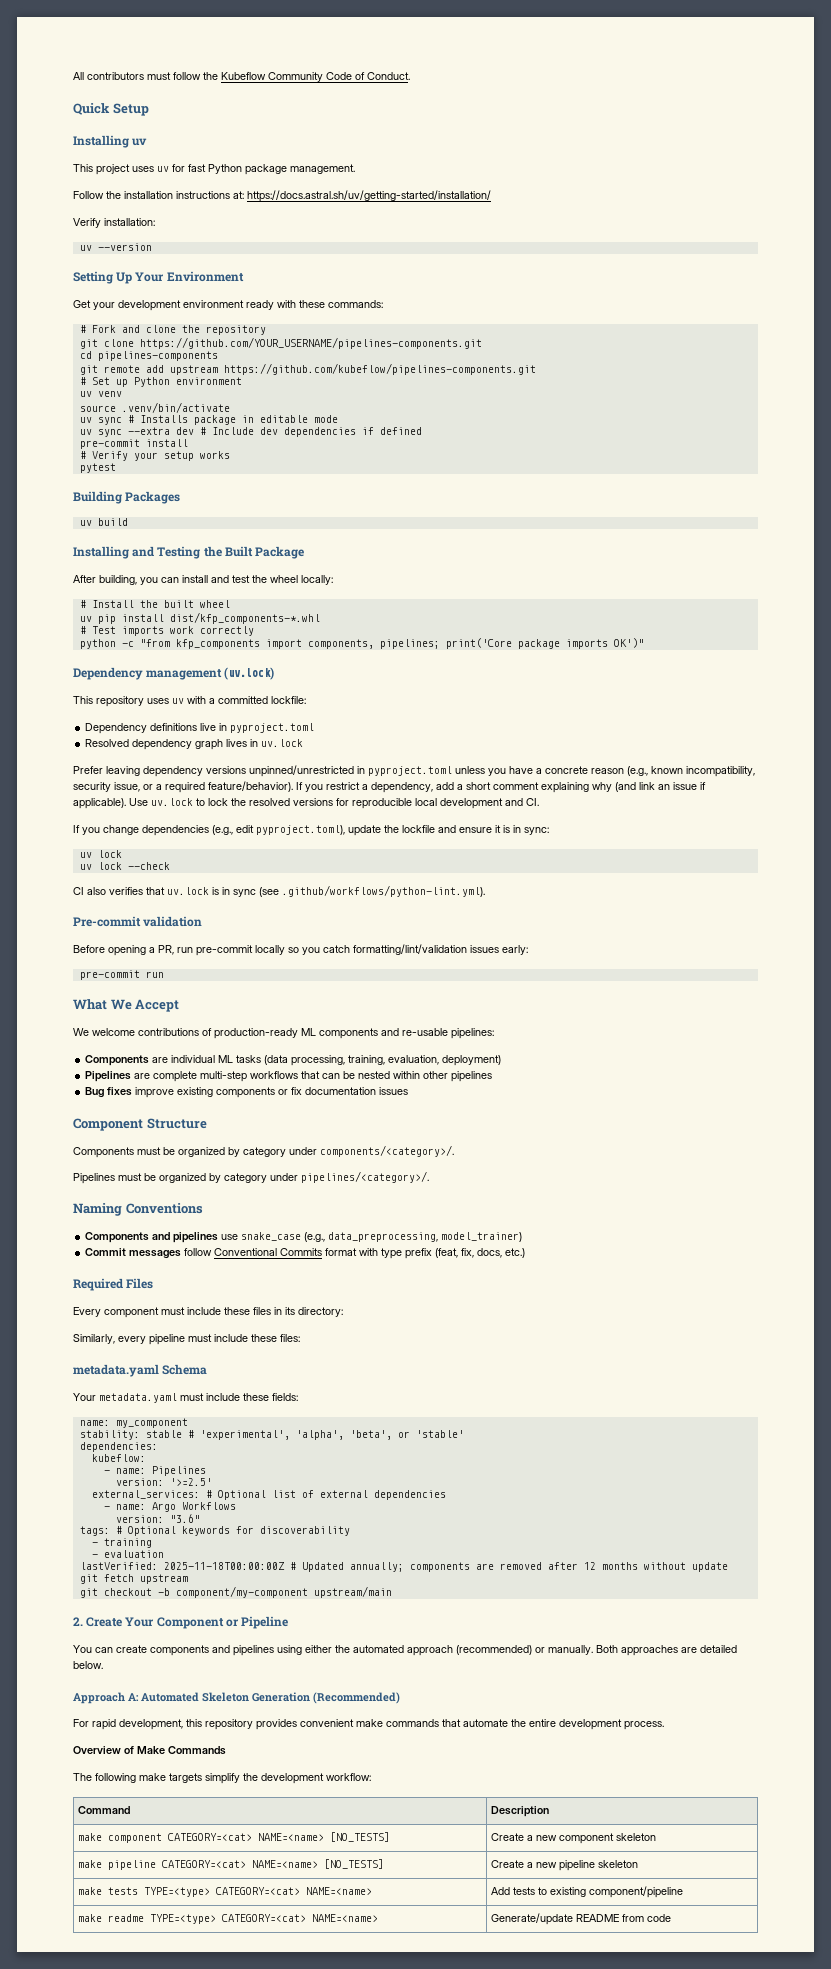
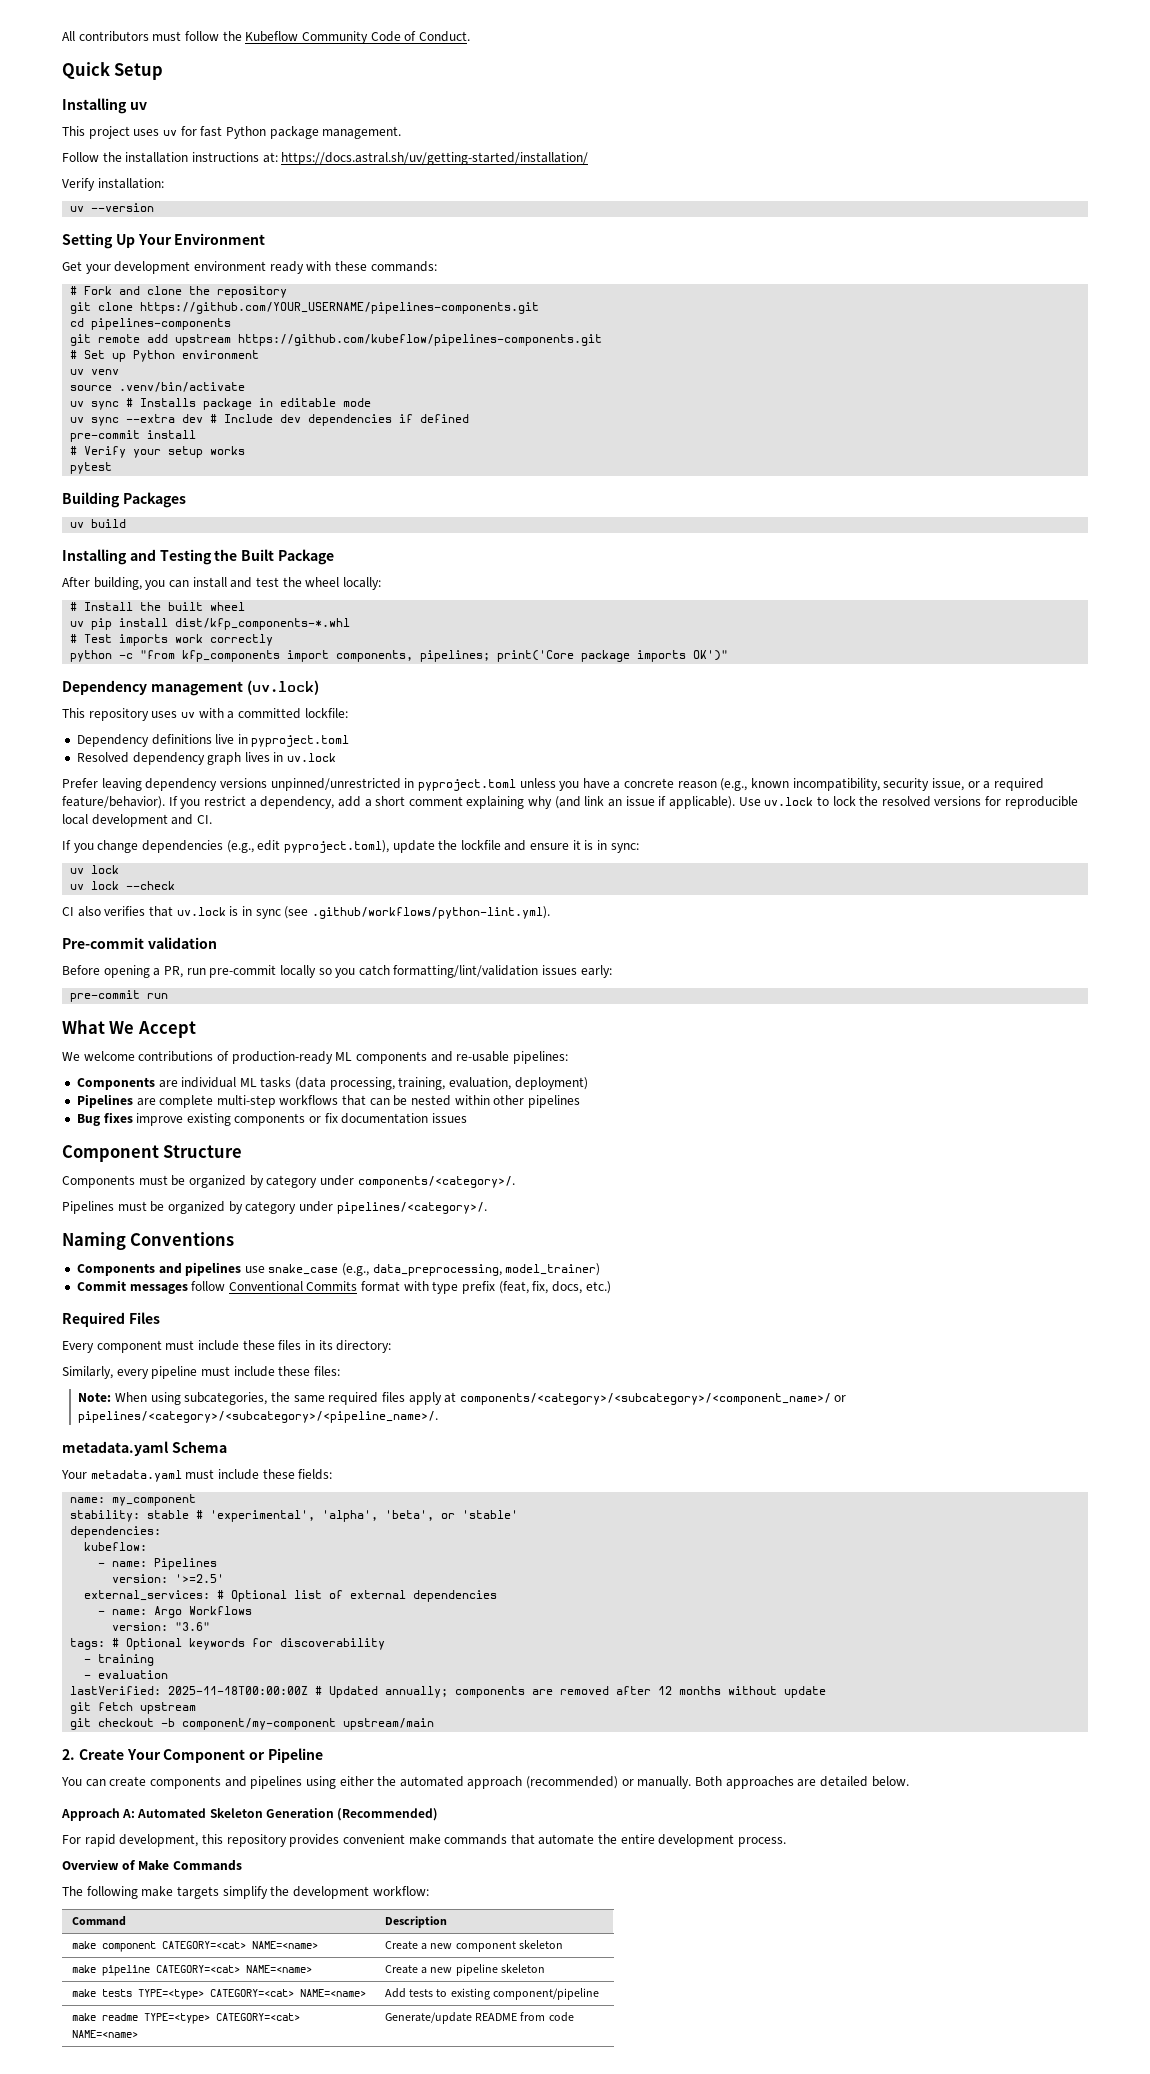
(300, 1338) none -> [78,1392,847,1405] [78,1411,439,1423] // Note: When using subcategories, the same required files apply at components/<category>/<subcategory>/<component_name>/ or pipelines/<category>/<subcategory>/<pipeline_name>/.
[329,1832,390,1842] [NO_TESTS] -> (318, 1945) none
[323,1859,384,1869] [NO_TESTS] -> (312, 1969) none

